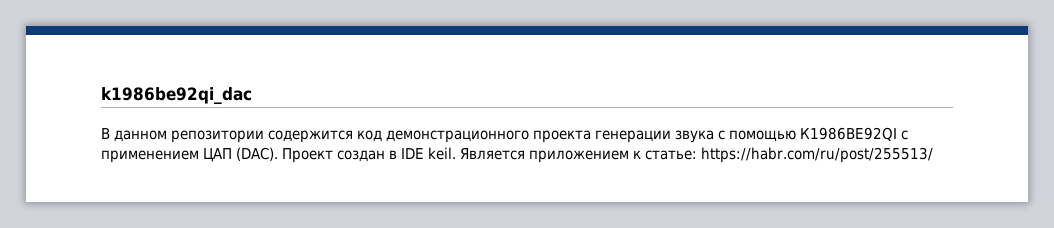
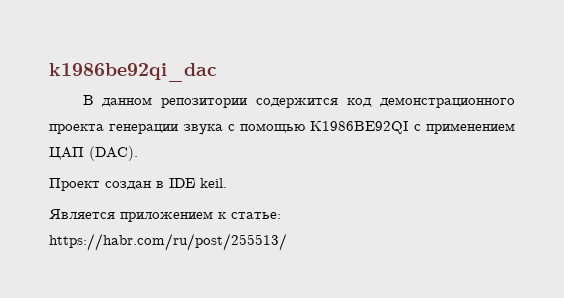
(278, 154) none -> (138, 153) //
(456, 153) none -> (227, 183) //

